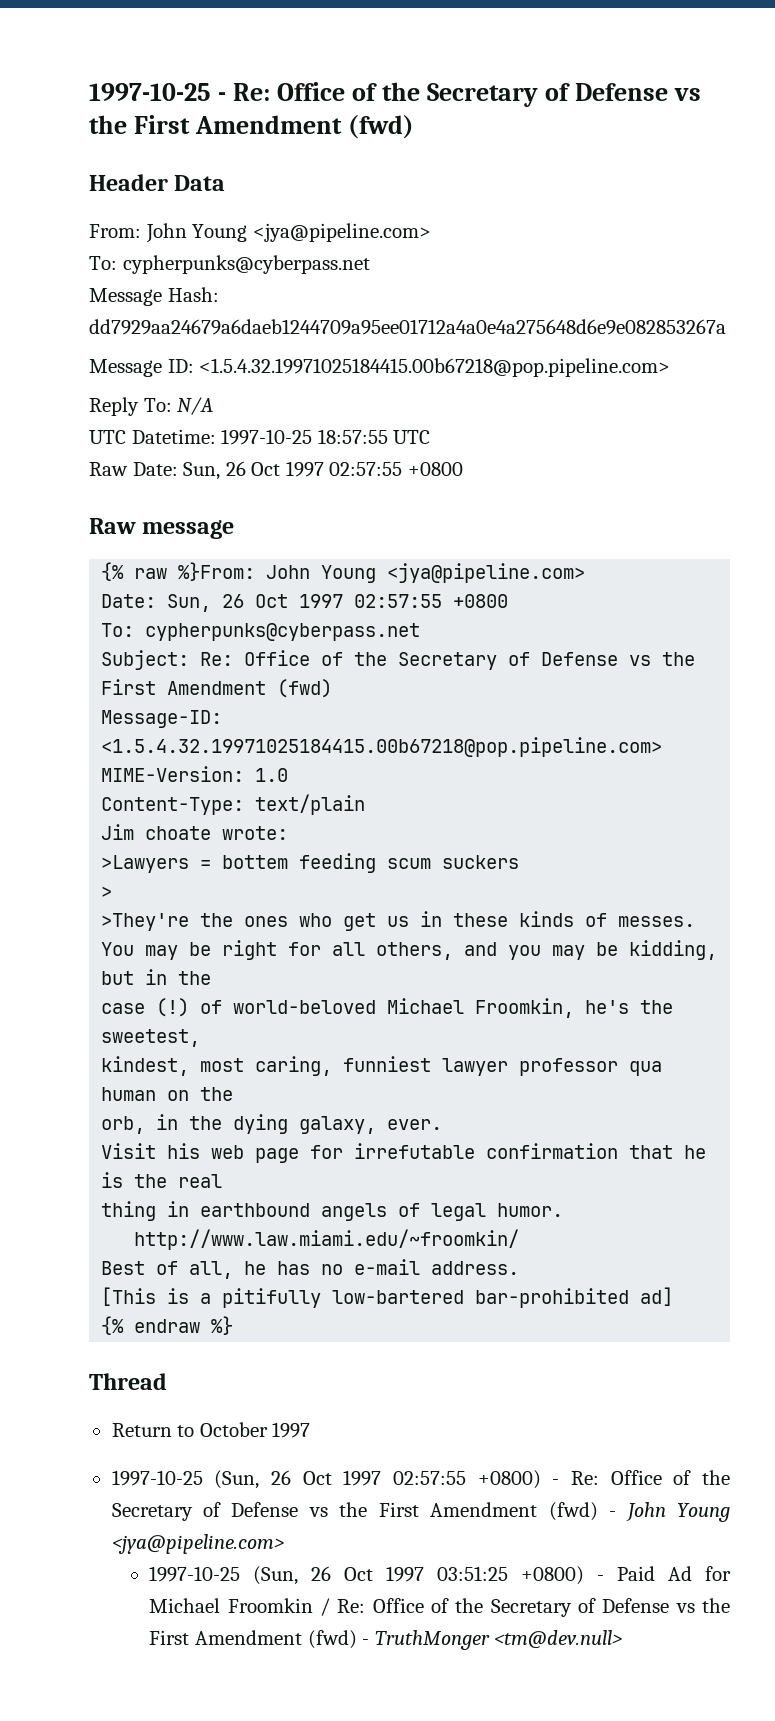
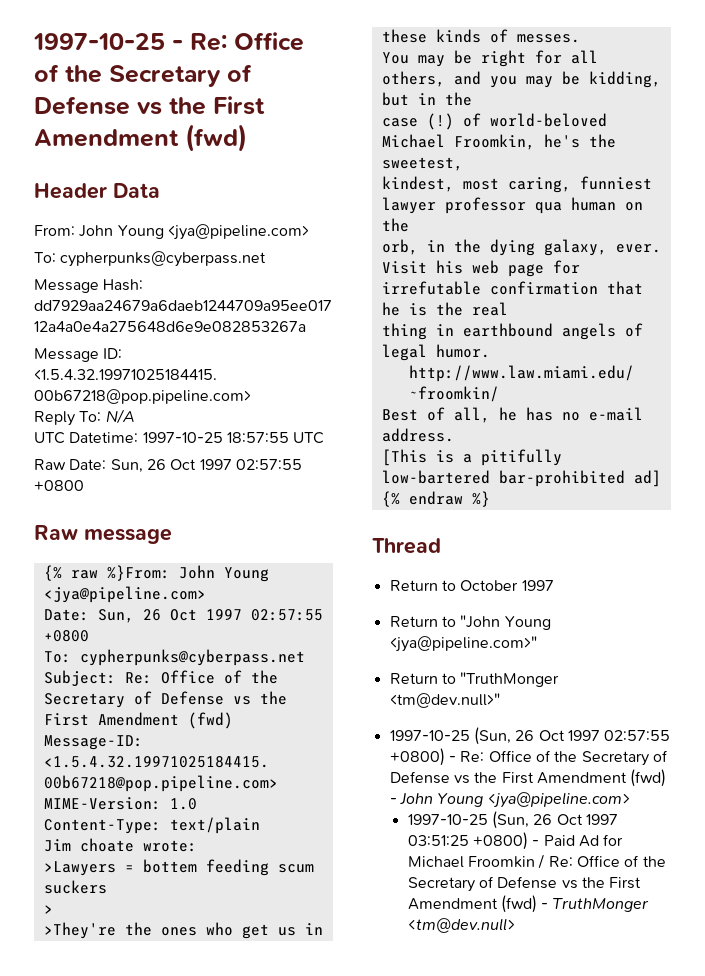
(311, 1430) none -> [389,615,551,630] [389,636,537,652] [389,672,560,687] [389,693,500,708] // Return to "John Young <jya@pipeline.com>" // Return to "TruthMonger <tm@dev.null>"

